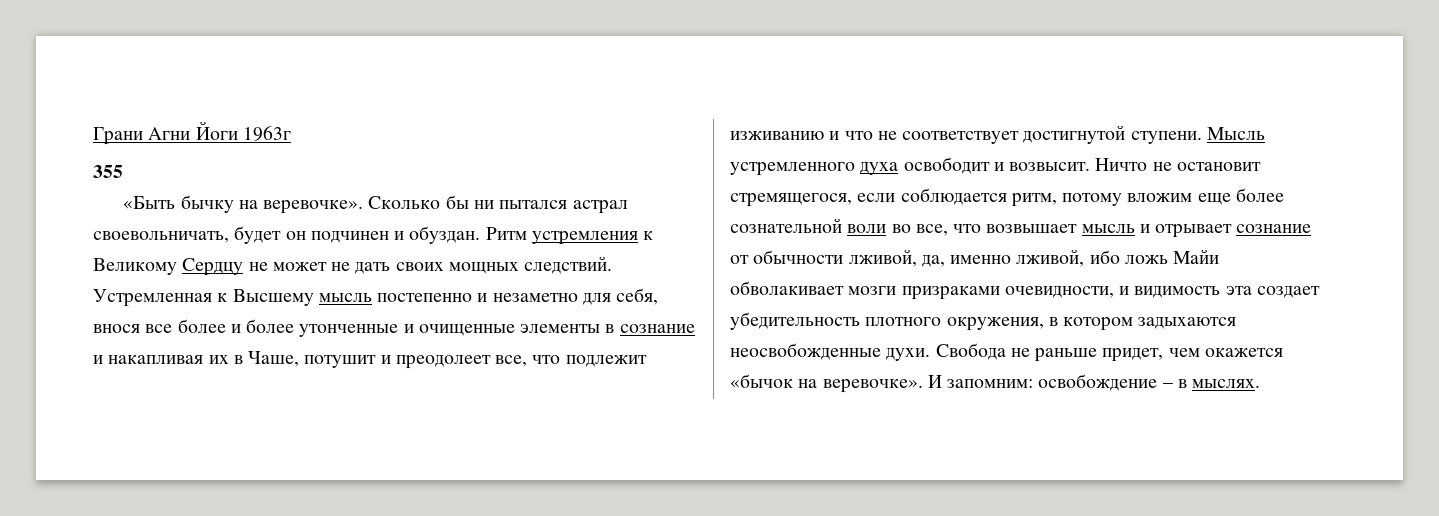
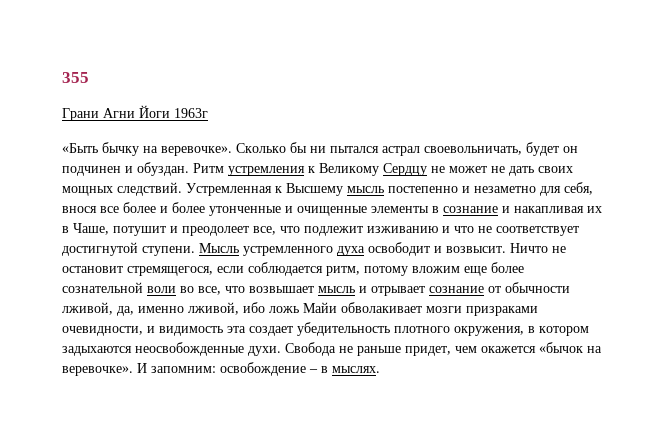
(93, 136) none -> [62,72,89,83] 355 //
[93,165,123,178] // 355 -> (208, 113) none

